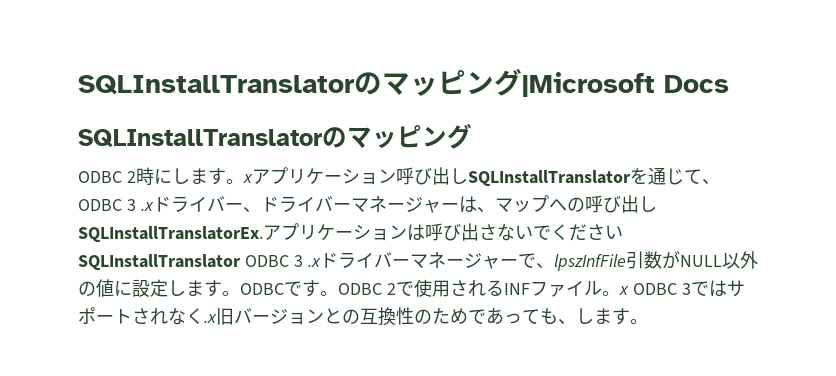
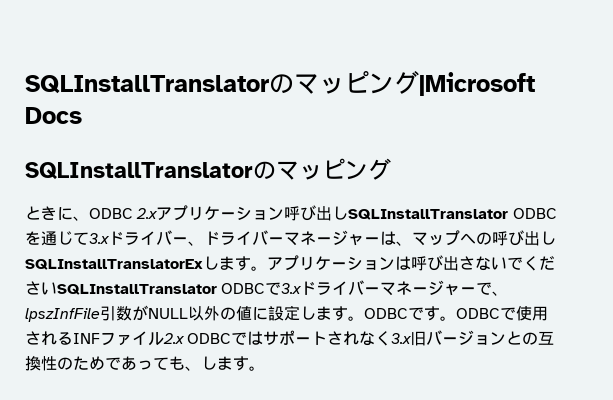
[78,167,253,185] ODBC 2時にします。x -> [25,206,159,221] ときに、ODBC 2.x
(631, 178) none -> [512,208,557,219] ODBC
[701,179,720,185] [78,199,154,211] 、ODBC 3 .x -> [89,233,110,244] 3.x
[78,226,263,243] SQLInstallTranslatorEx. -> [25,256,267,271] SQLInstallTranslatorExします。
[293,255,321,267] 3 .x -> [265,282,303,295] で3.x
[386,283,396,295] 2 -> (500, 313) none
[601,283,691,296] 。x ODBC 3 -> [163,333,232,344] 2.x ODBC
[204,314,217,323] .x -> [391,333,413,344] 3.x

